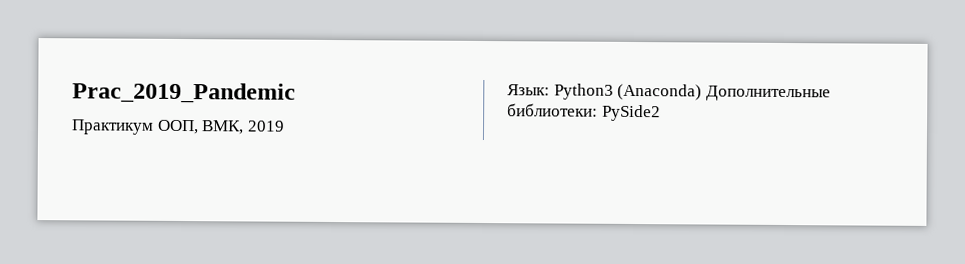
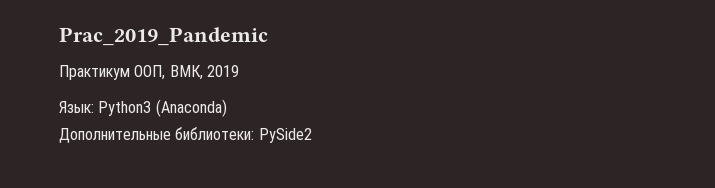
(703, 92) none -> (227, 108) //

